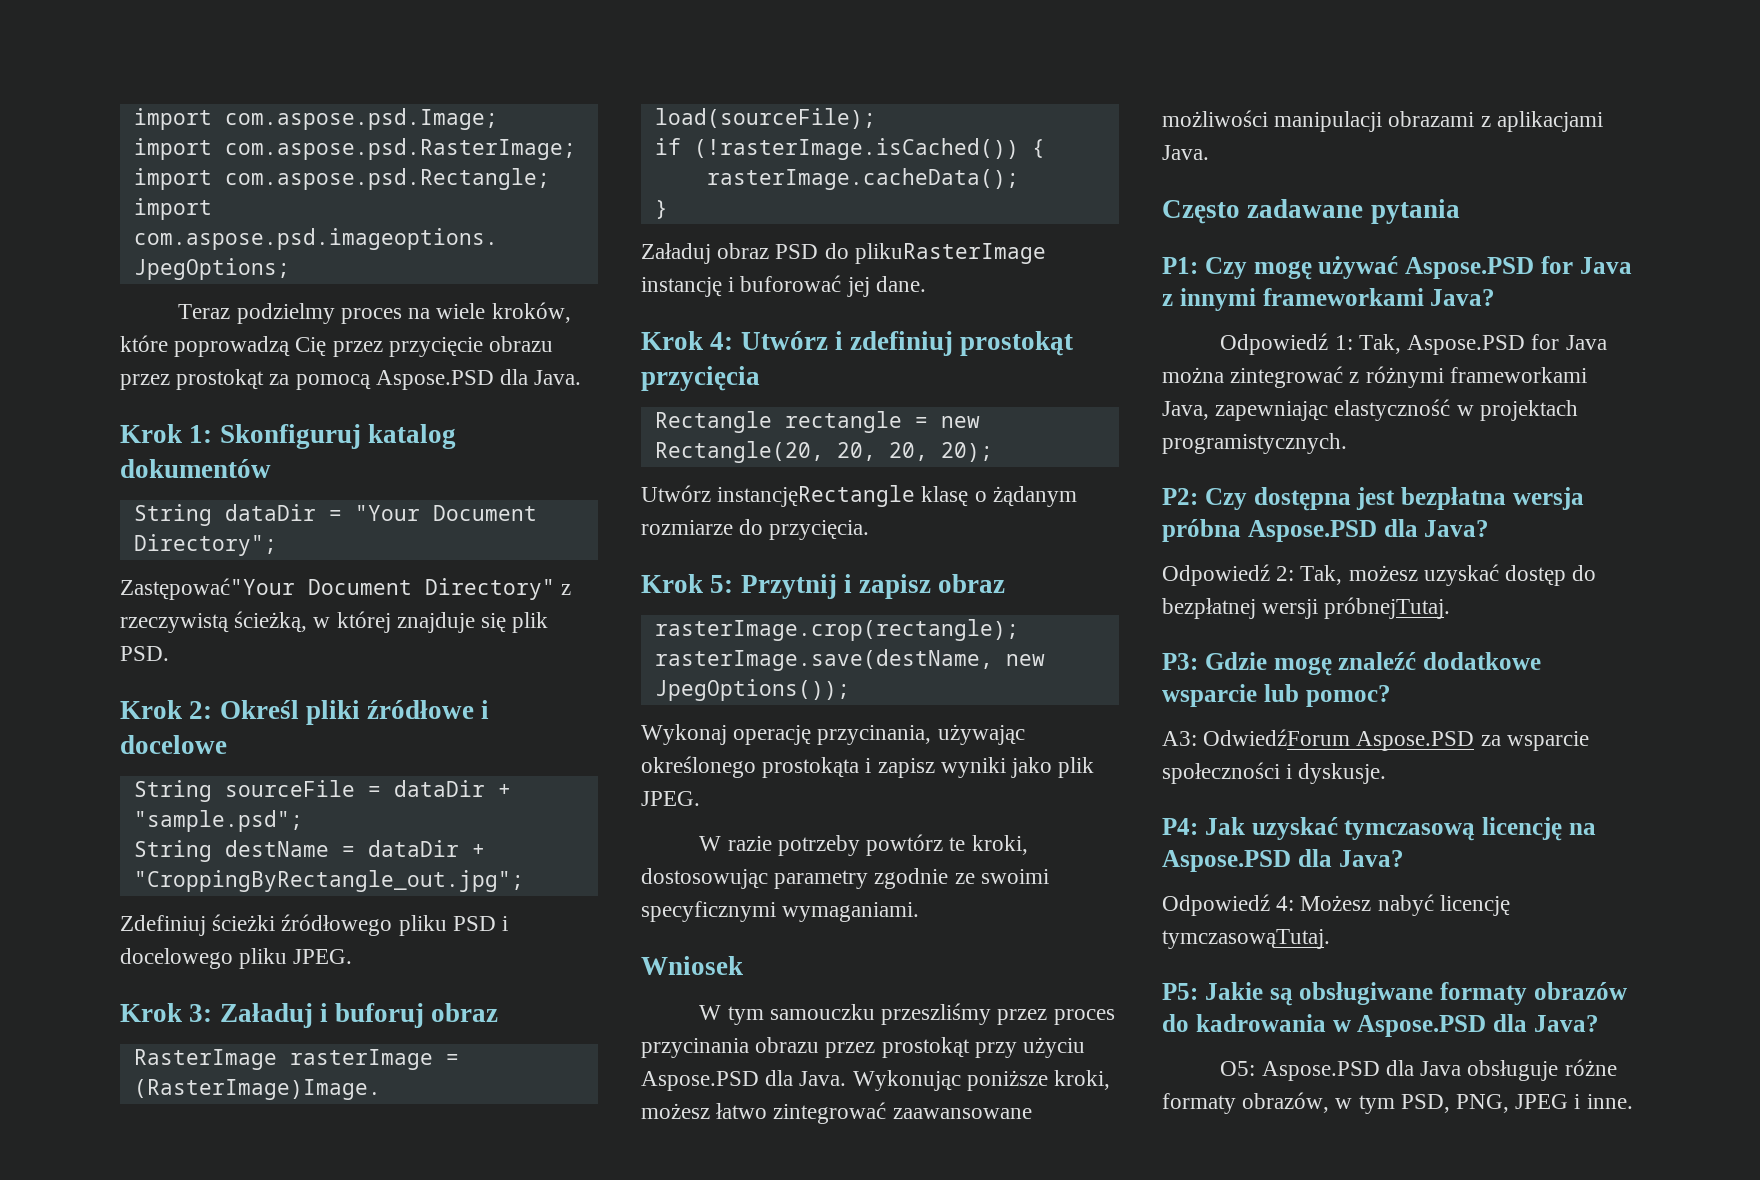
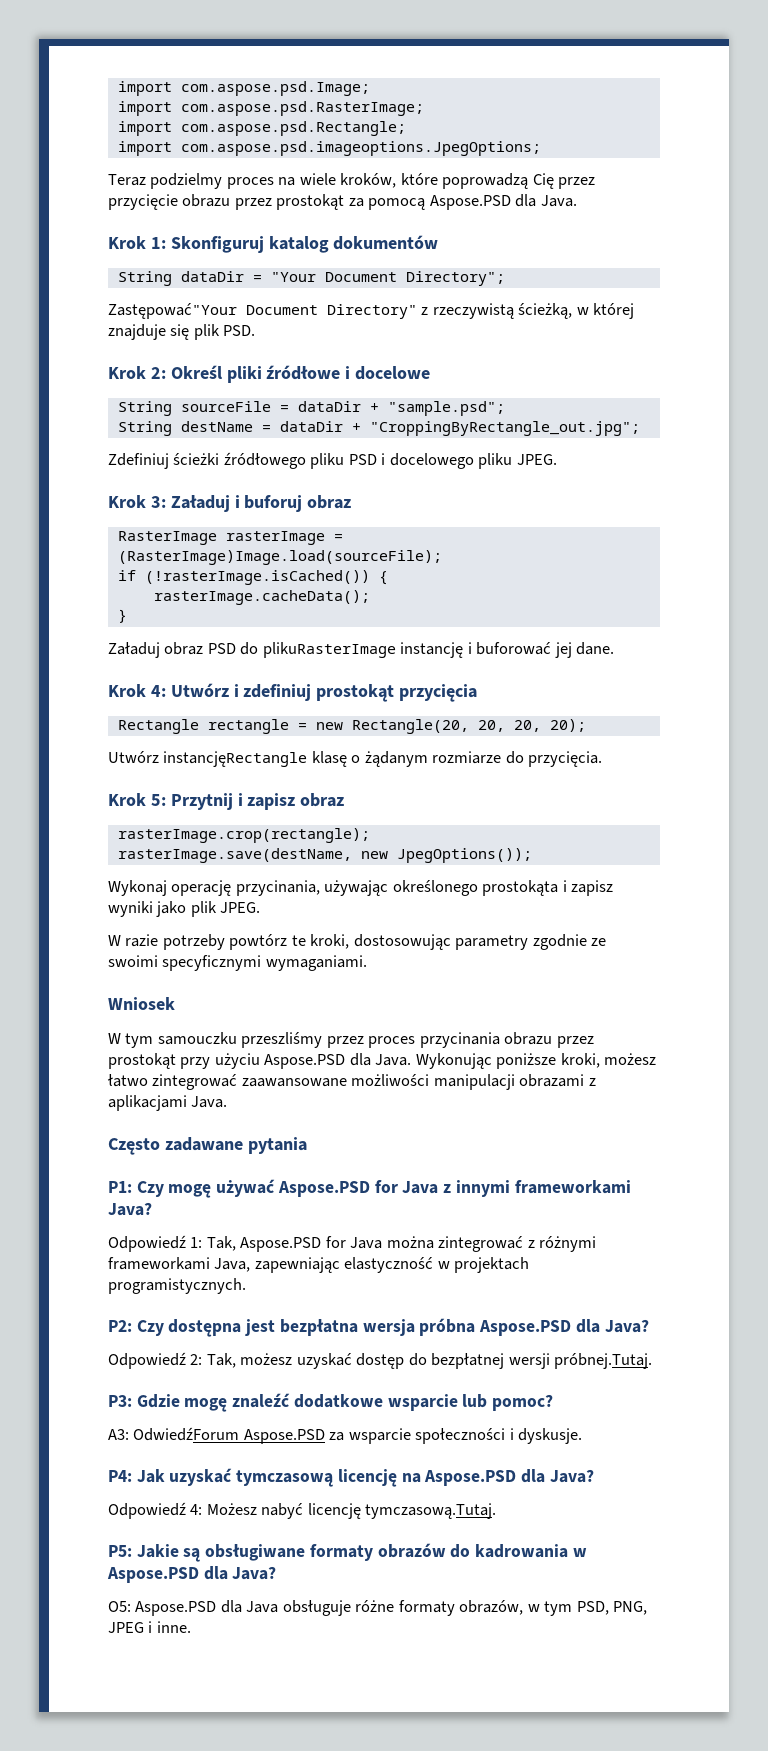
[1324,597,1451,619] próbnejTutaj. -> [554,1353,653,1369] próbnej.Tutaj.
[1162,929,1330,949] tymczasowąTutaj. -> [365,1503,497,1519] tymczasową.Tutaj.

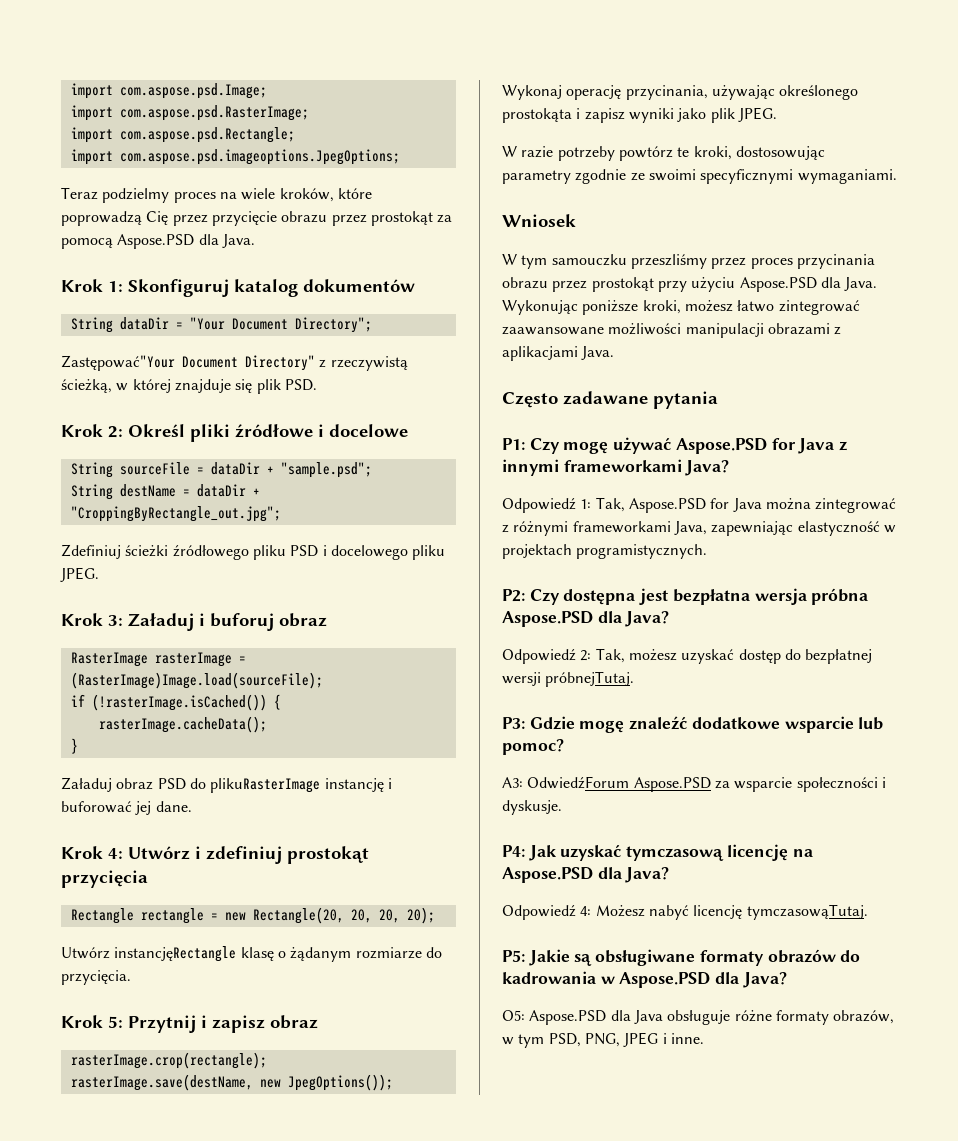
[554,1353,653,1369] próbnej.Tutaj. -> [545,671,635,687] próbnejTutaj.
[365,1503,497,1519] tymczasową.Tutaj. -> [746,904,868,920] tymczasowąTutaj.

